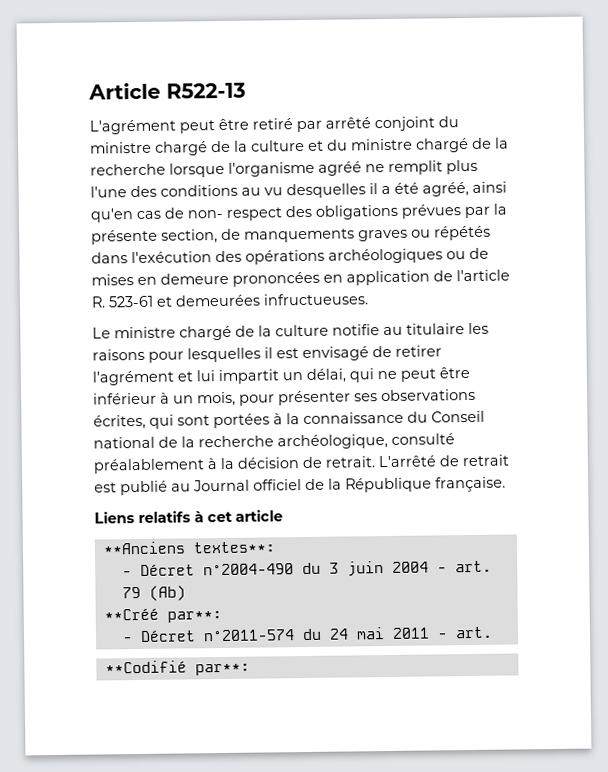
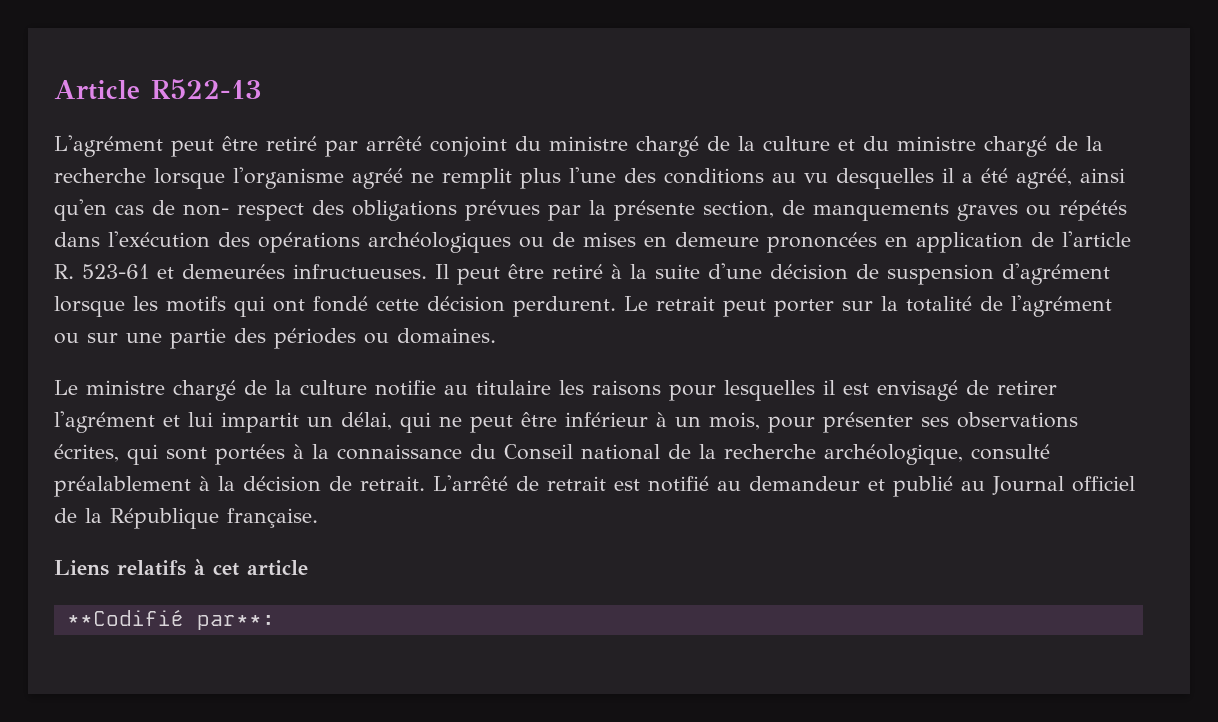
(369, 299) none -> [435,263,1110,285] [54,295,1112,317] [54,328,496,349] Il peut être retiré à la suite d'une décision de suspension d'agrément lorsque les motifs qui ont fondé cette décision perdurent. Le retrait peut porter sur la totalité de l'agrément ou sur une partie des périodes ou domaines.
(117, 487) none -> [648,476,885,492] notifié au demandeur et
[102,541,276,555] [121,560,492,577] [121,585,186,601] [103,607,222,623] [122,626,493,643] // **Anciens textes**: // - Décret n°2004-490 du 3 juin 2004 - art. 79 (Ab) // **Créé par**: // - Décret n°2011-574 du 24 mai 2011 - art. -> (308, 568) none

